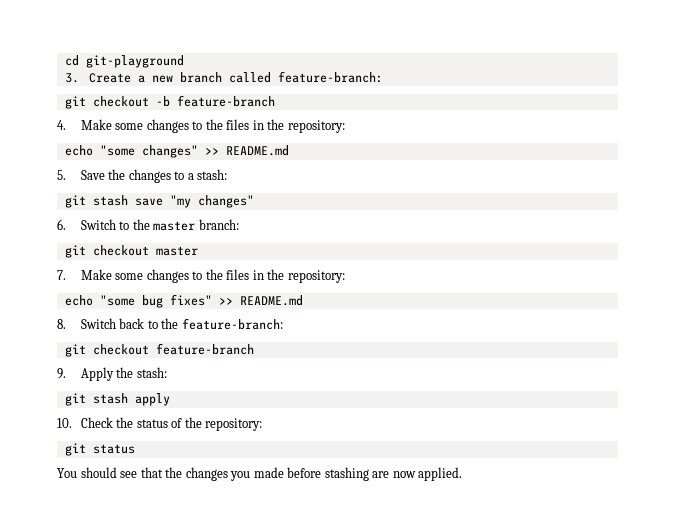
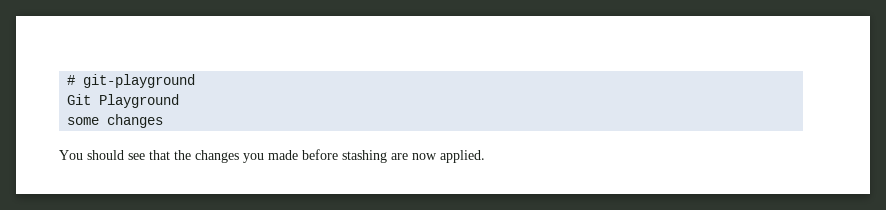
[64,55,79,66] cd -> [67,75,76,85] #
[64,71,383,83] [64,95,275,109] [57,119,345,133] [64,145,289,158] [57,169,228,183] [64,195,254,208] [57,219,239,231] [64,245,198,258] [57,269,345,283] [64,294,303,308] [57,318,283,330] [64,343,254,357] [57,367,167,381] [64,393,170,406] [57,417,263,431] [64,443,135,456] 3. Create a new branch called feature-branch: // git checkout -b feature-branch // 4. Make some changes to the files in the repository: // echo "some changes" >> README.md // 5. Save the changes to a stash: // git stash save "my changes" // 6. Switch to the master branch: // git checkout master // 7. Make some changes to the files in the repository: // echo "some bug fixes" >> README.md // 8. Switch back to the feature-branch: // git checkout feature-branch // 9. Apply the stash: // git stash apply // 10. Check the status of the repository: // git status -> [67,94,180,108] [67,114,164,128] Git Playground // some changes

